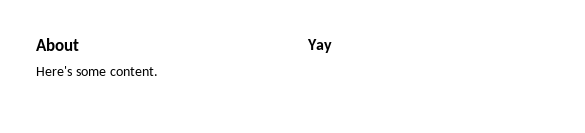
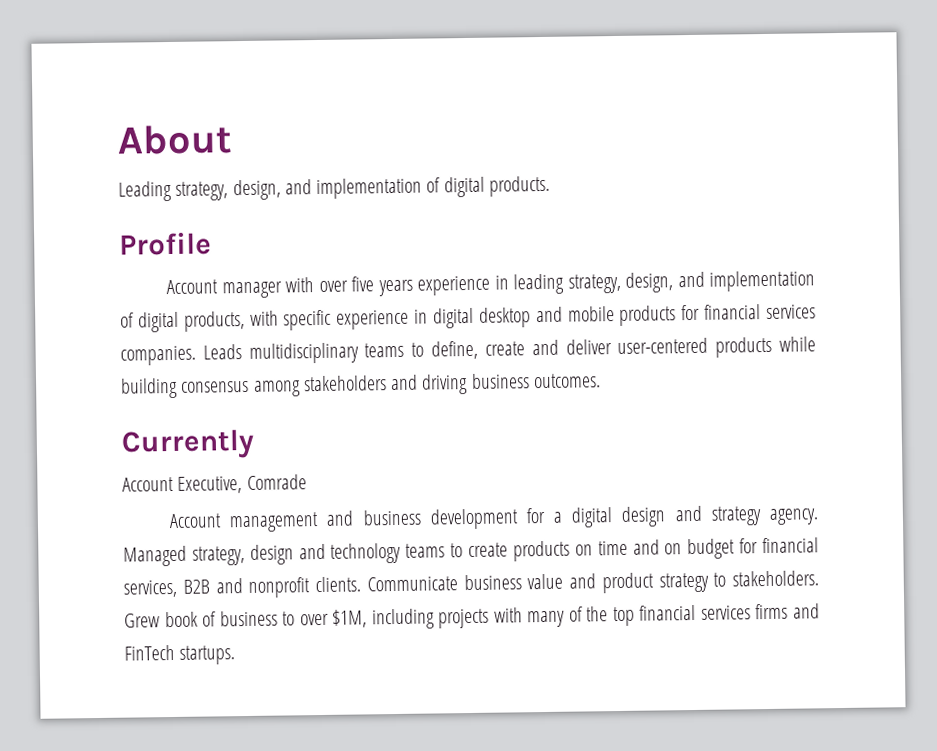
[36,66,158,76] [307,39,332,53] Here's some content. // Yay -> [118,175,550,202] [119,232,212,256] [166,270,815,299] [120,304,816,333] [120,336,817,366] [121,373,601,399] [121,428,255,460] [122,474,307,494] [169,505,820,533] [123,537,819,567] [123,570,819,598] [124,603,820,630] [124,644,236,665] Leading strategy, design, and implementation of digital products. // Profile // Account manager with over five years experience in leading strategy, design, and implementation of digital products, with specific experience in digital desktop and mobile products for financial services companies. Leads multidisciplinary teams to define, create and deliver user-centered products while building consensus among stakeholders and driving business outcomes. // Currently // Account Executive, Comrade // Account management and business development for a digital design and strategy agency. Managed strategy, design and technology teams to create products on time and on budget for financial services, B2B and nonprofit clients. Communicate business value and product strategy to stakeholders. Grew book of business to over $1M, including projects with many of the top financial services firms and FinTech startups.

